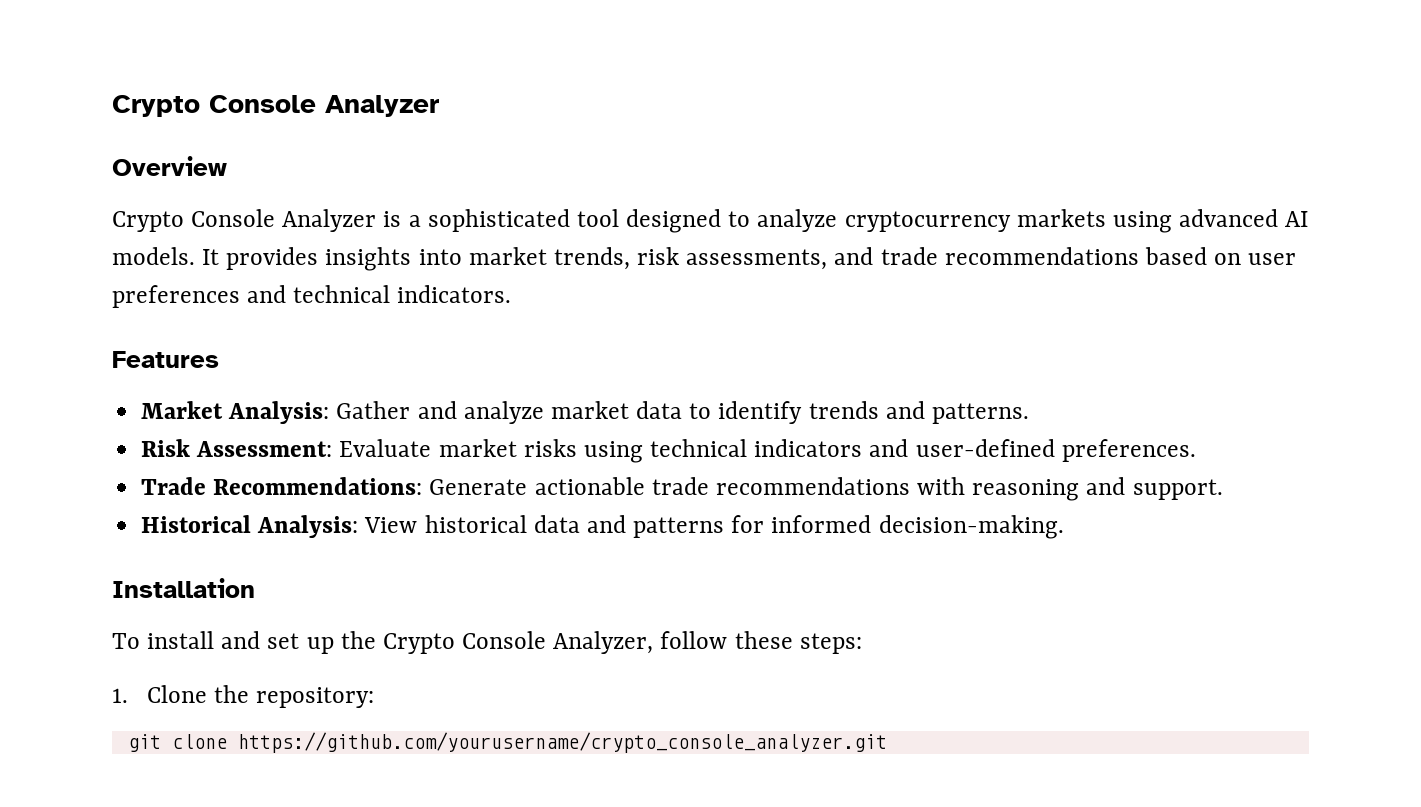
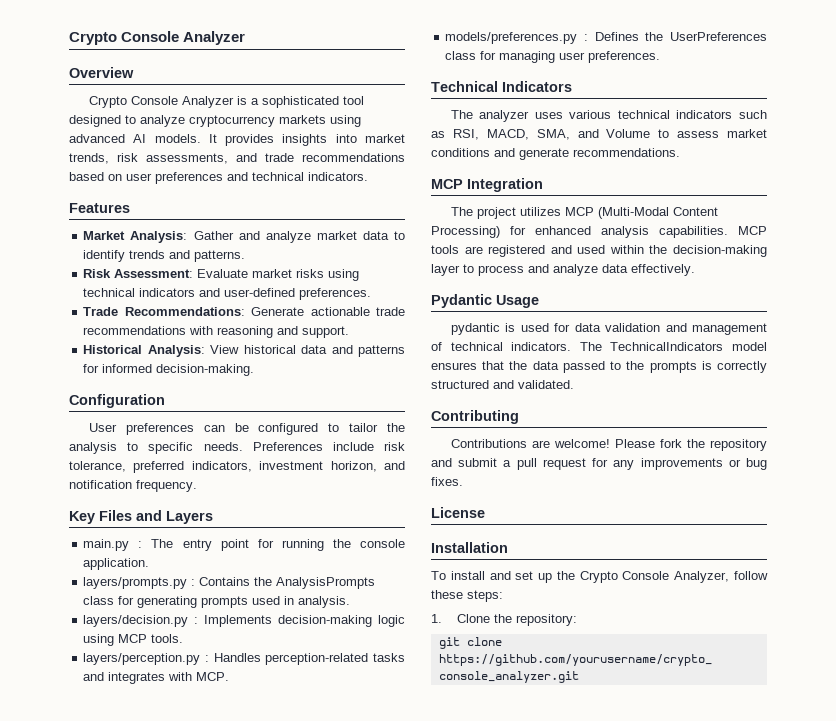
(1064, 527) none -> [69,394,165,408] [88,423,405,435] [69,442,405,454] [69,461,405,473] [69,480,197,492] [69,510,213,524] [83,539,405,551] [83,558,150,570] [83,577,376,589] [83,596,351,608] [83,615,405,627] [83,634,184,646] [83,653,406,665] [83,672,230,684] [445,32,767,44] [445,51,661,63] [431,81,572,92] [450,110,767,122] [431,129,767,140] [431,148,680,160] [431,178,543,192] [450,207,718,219] [431,226,767,238] [431,245,767,257] [431,264,695,276] [431,294,539,308] [450,323,767,335] [431,342,767,351] [431,361,767,373] [431,380,574,389] [431,410,519,424] [450,439,767,451] [431,458,767,470] [431,477,463,486] [431,507,485,518] // Configuration // User preferences can be configured to tailor the analysis to specific needs. Preferences include risk tolerance, preferred indicators, investment horizon, and notification frequency. // Key Files and Layers // main.py : The entry point for running the console application. // layers/prompts.py : Contains the AnalysisPrompts class for generating prompts used in analysis. // layers/decision.py : Implements decision-making logic using MCP tools. // layers/perception.py : Handles perception-related tasks and integrates with MCP. // models/preferences.py : Defines the UserPreferences class for managing user preferences. // Technical Indicators // The analyzer uses various technical indicators such as RSI, MACD, SMA, and Volume to assess market conditions and generate recommendations. // MCP Integration // The project utilizes MCP (Multi-Modal Content Processing) for enhanced analysis capabilities. MCP tools are registered and used within the decision-making layer to process and analyze data effectively. // Pydantic Usage // pydantic is used for data validation and management of technical indicators. The TechnicalIndicators model ensures that the data passed to the prompts is correctly structured and validated. // Contributing // Contributions are welcome! Please fork the repository and submit a pull request for any improvements or bug fixes. // License

